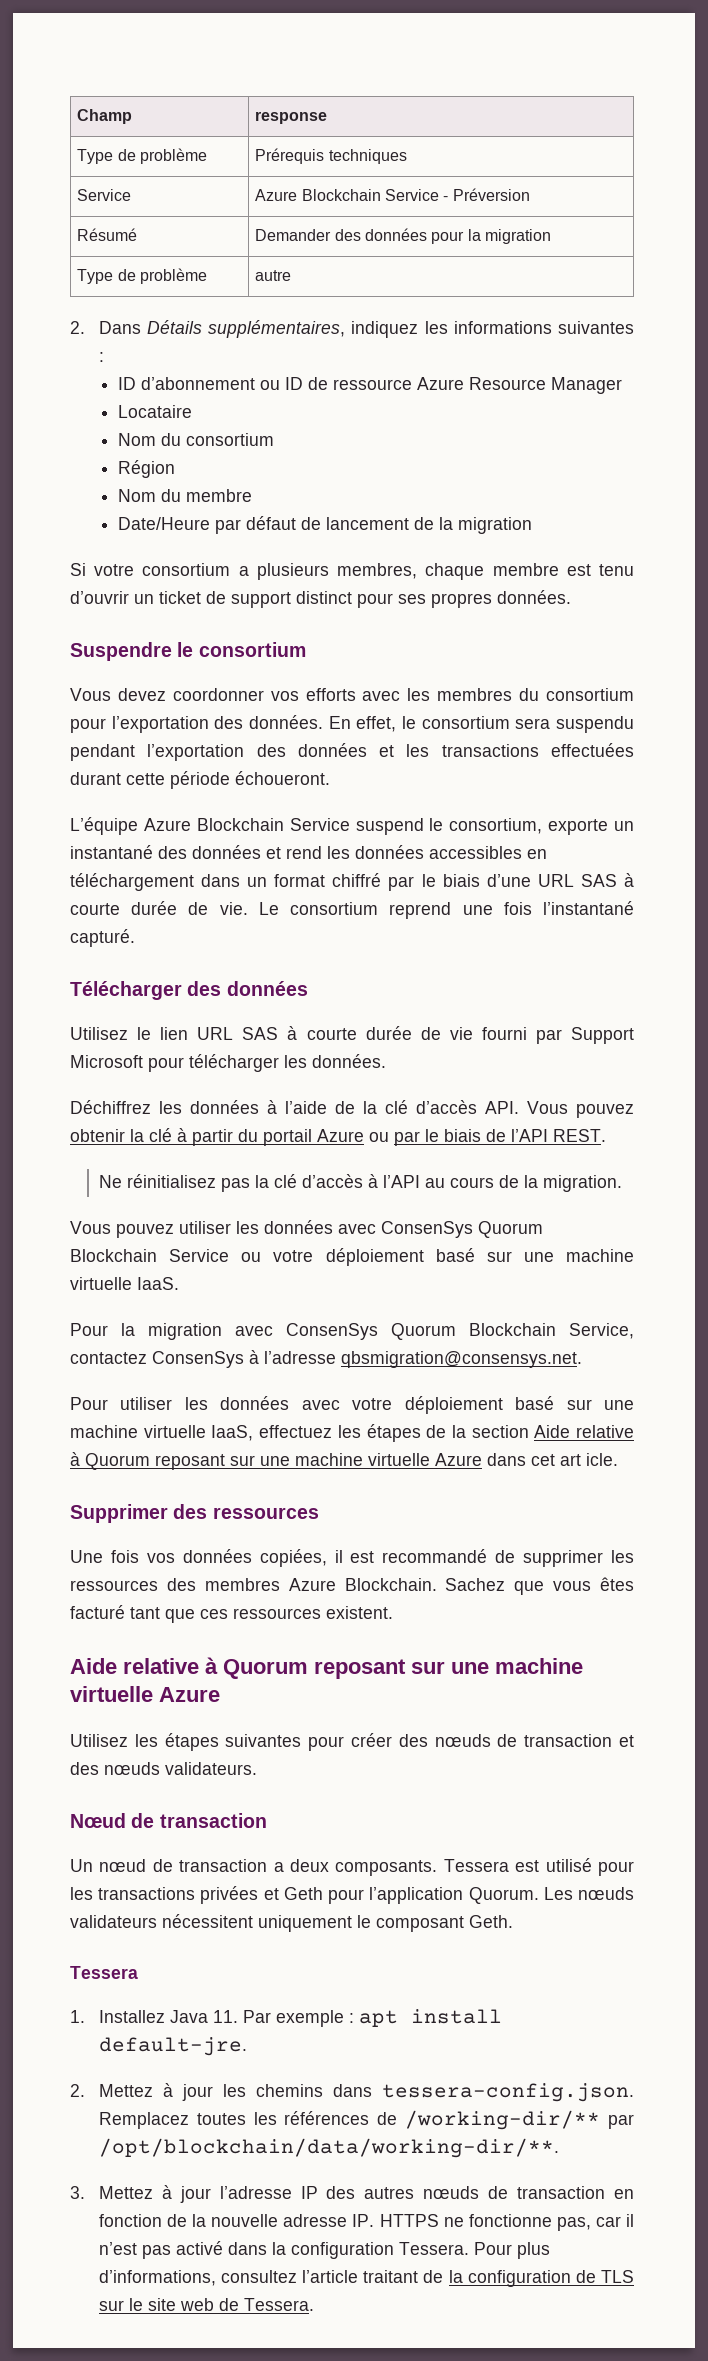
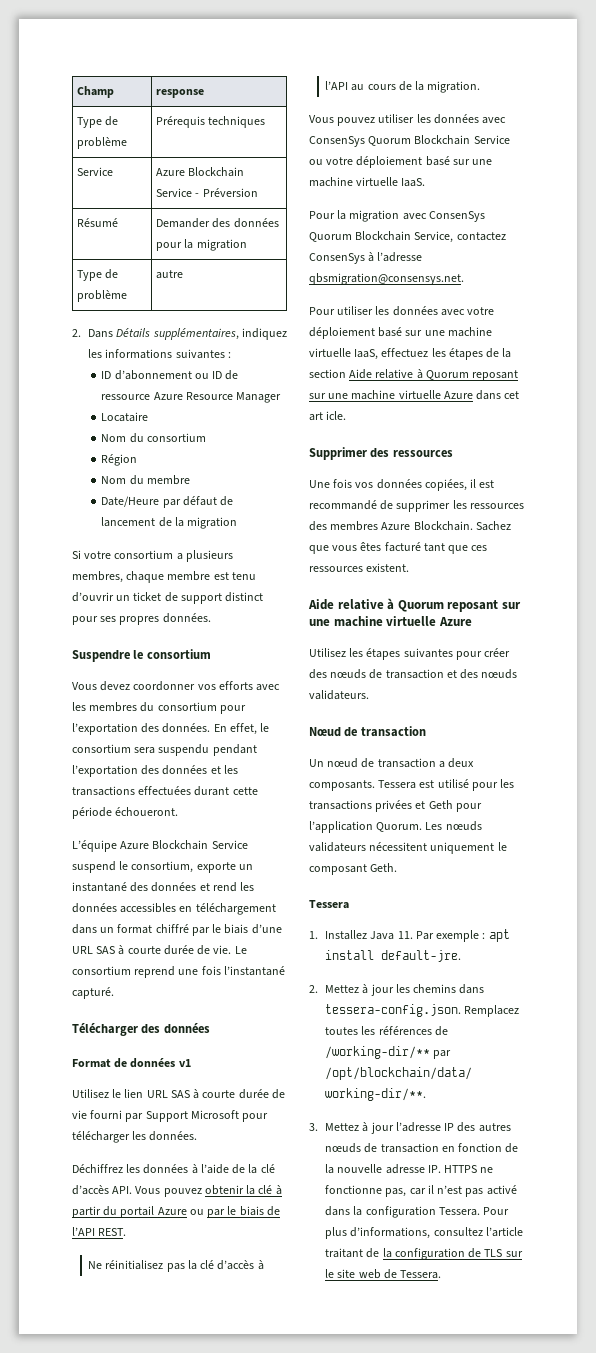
(308, 988) none -> [72,1058,191,1068] // Format de données v1

